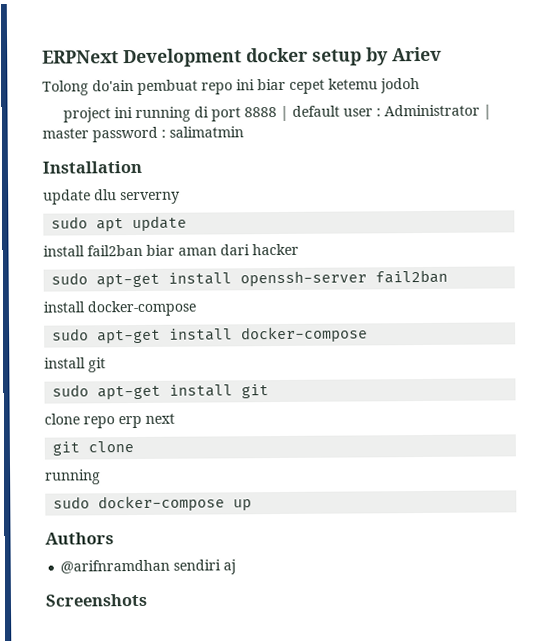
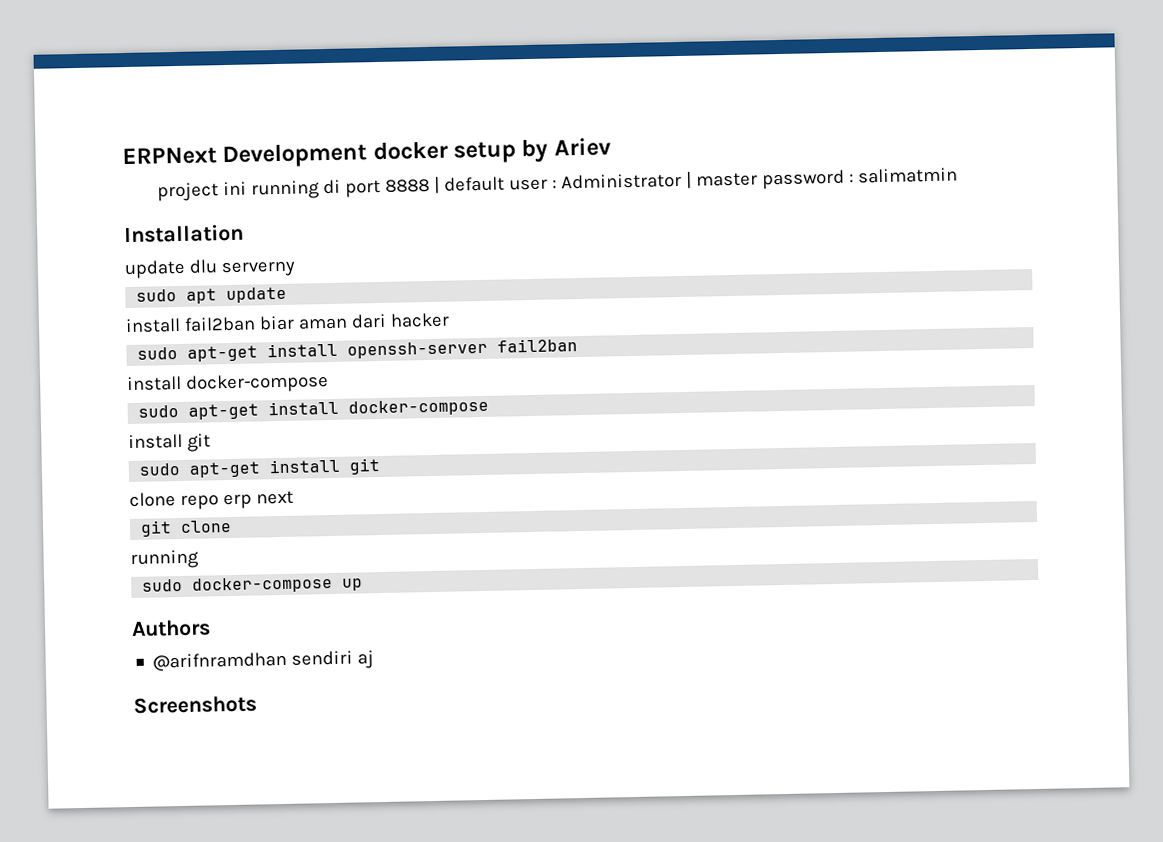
[42,78,420,96] // Tolong do'ain pembuat repo ini biar cepet ketemu jodoh -> (611, 147) none

